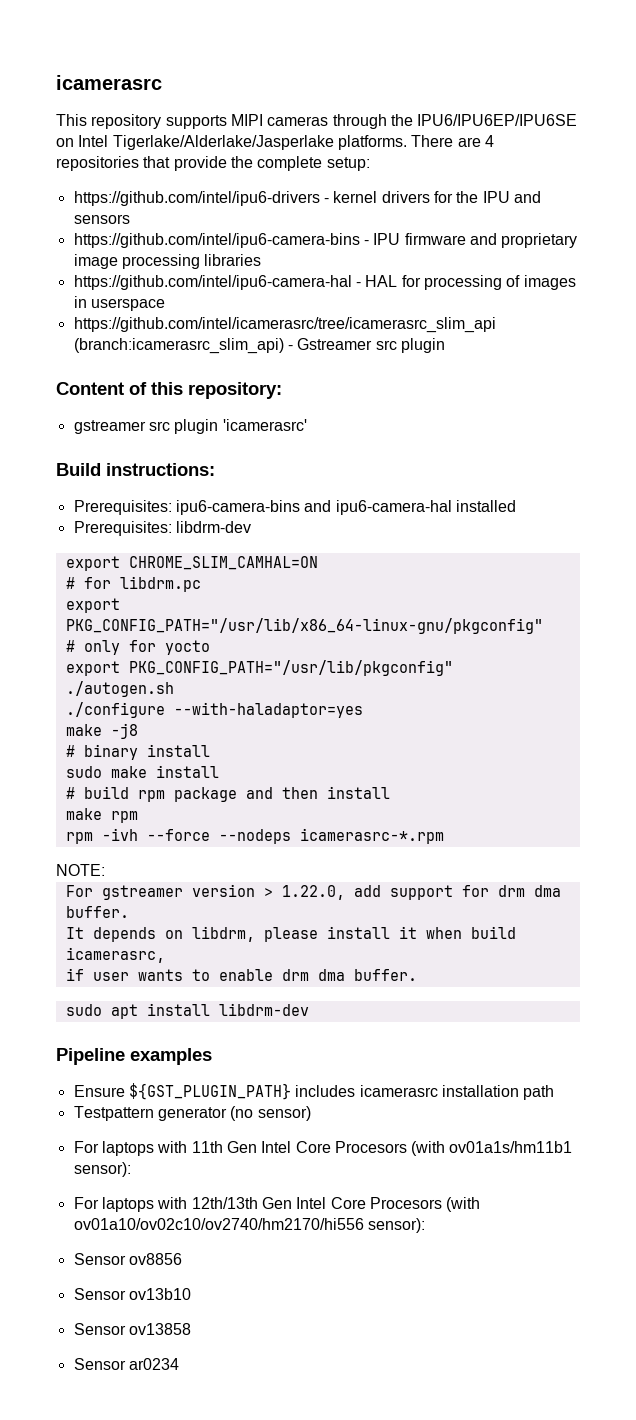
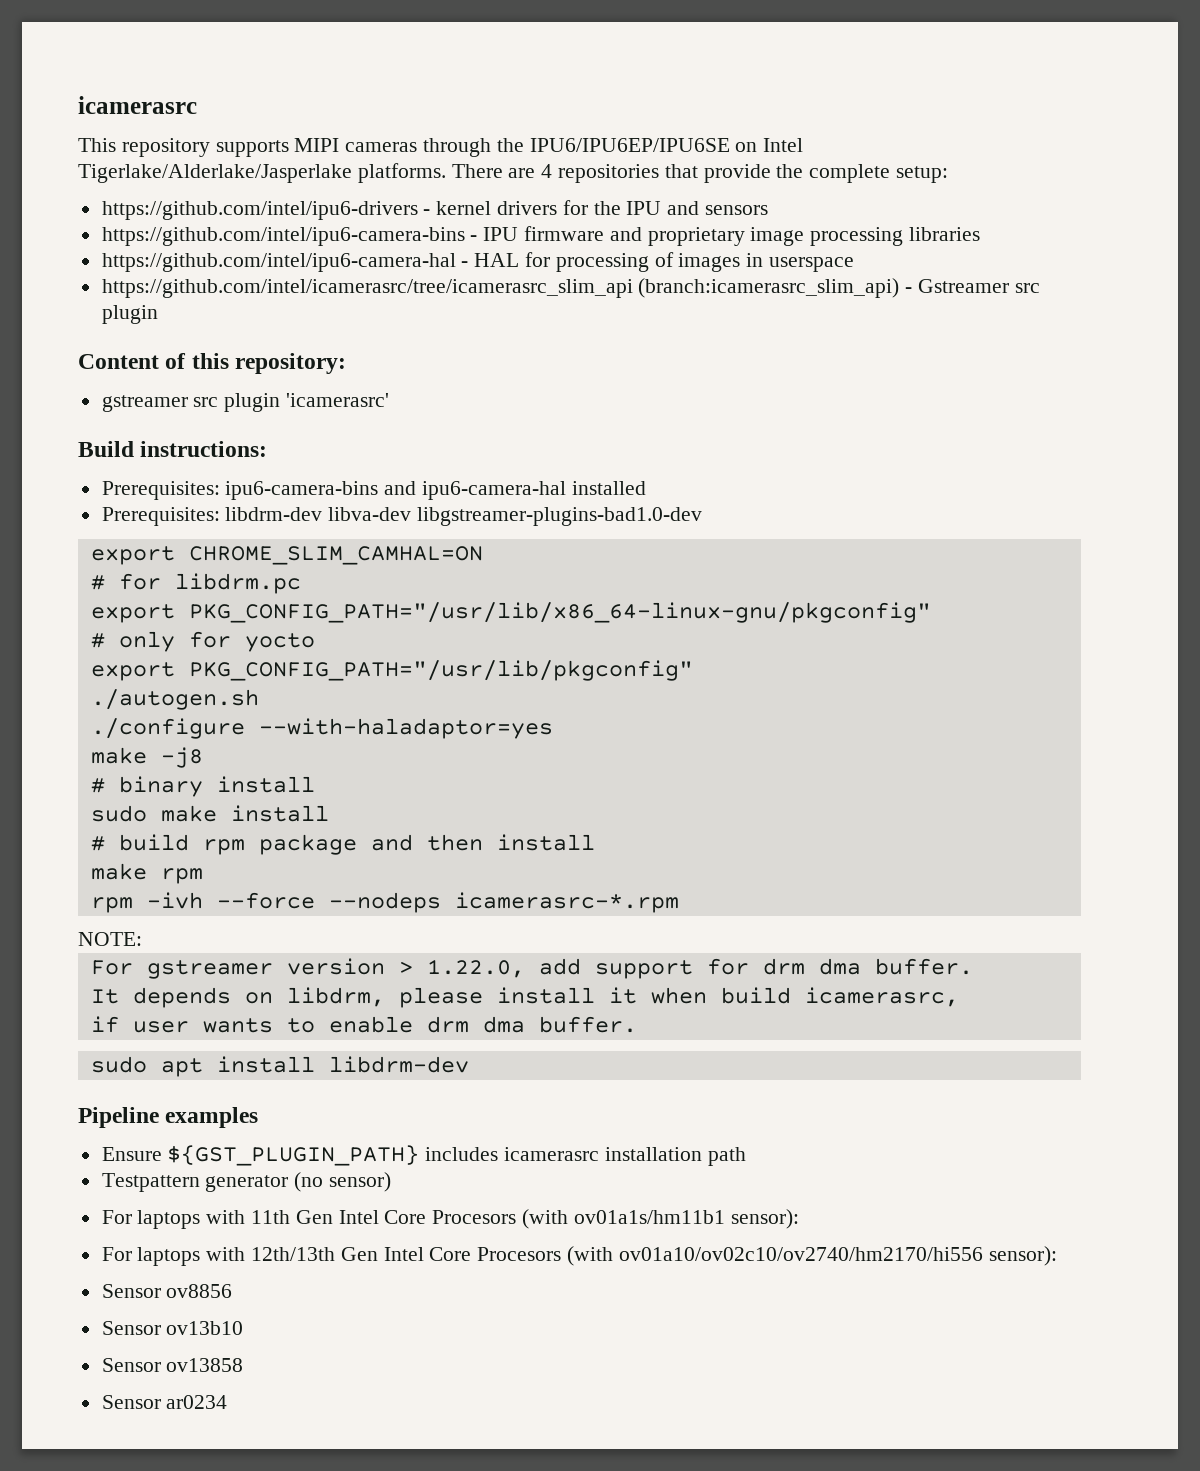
(251, 527) none -> [328,507,703,526] libva-dev libgstreamer-plugins-bad1.0-dev

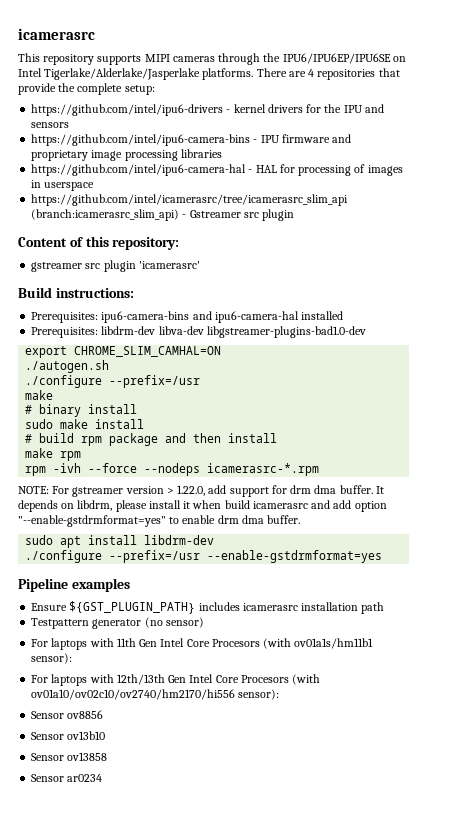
[90,573,301,594] [90,602,931,623] [90,631,315,652] [90,660,693,681] // # for libdrm.pc // export PKG_CONFIG_PATH="/usr/lib/x86_64-linux-gnu/pkgconfig" // # only for yocto // export PKG_CONFIG_PATH="/usr/lib/pkgconfig" -> (222, 351) none
[258,718,553,739] [90,747,203,768] --with-haladaptor=yes // make -j8 -> [109,375,201,388] [25,390,54,400] --prefix=/usr // make
(142, 939) // -> (49, 490) none
(973, 966) // -> (373, 489) none
[804,987,959,1007] [90,1016,273,1033] icamerasrc, // if user wants -> [252,500,387,512] [18,515,166,527] icamerasrc and add option "--enable-gstdrmformat=yes"
(469, 1064) none -> [25,550,383,563] // ./configure --prefix=/usr --enable-gstdrmformat=yes

